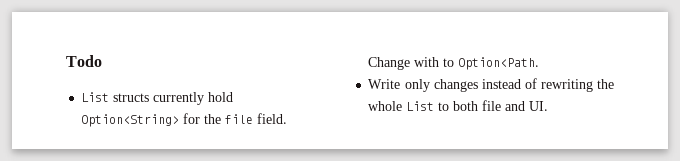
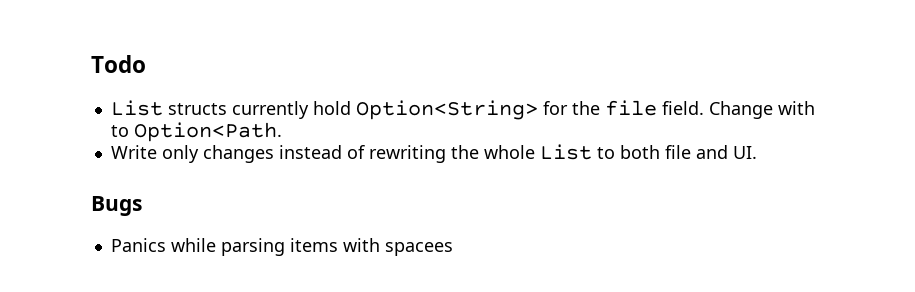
(549, 106) none -> [91,196,142,216] [110,238,453,256] // Bugs // Panics while parsing items with spacees

